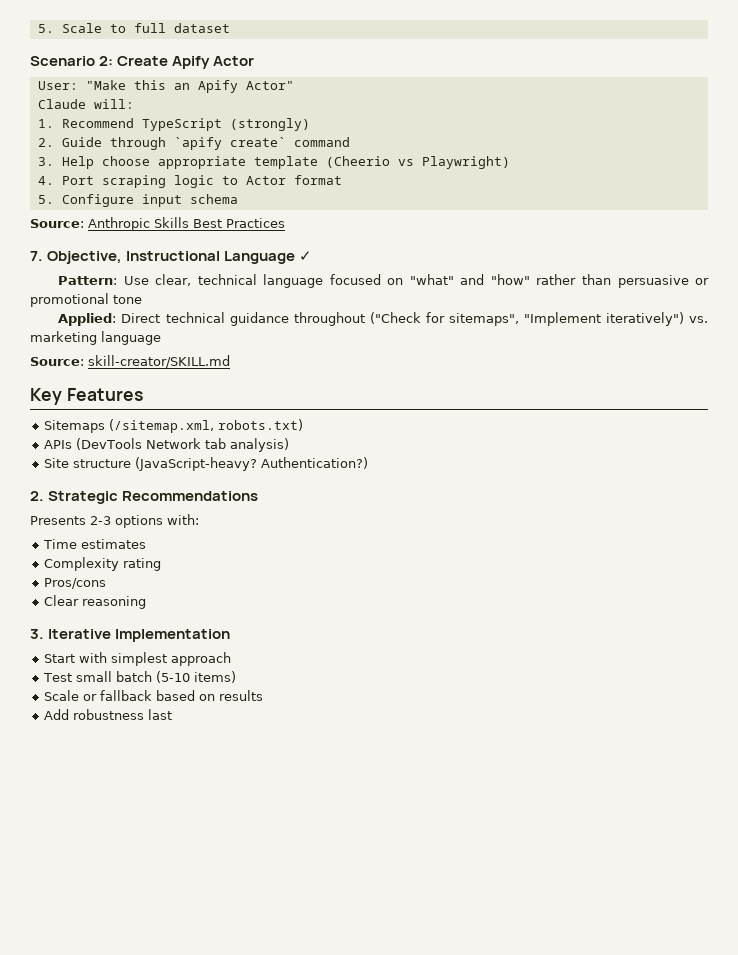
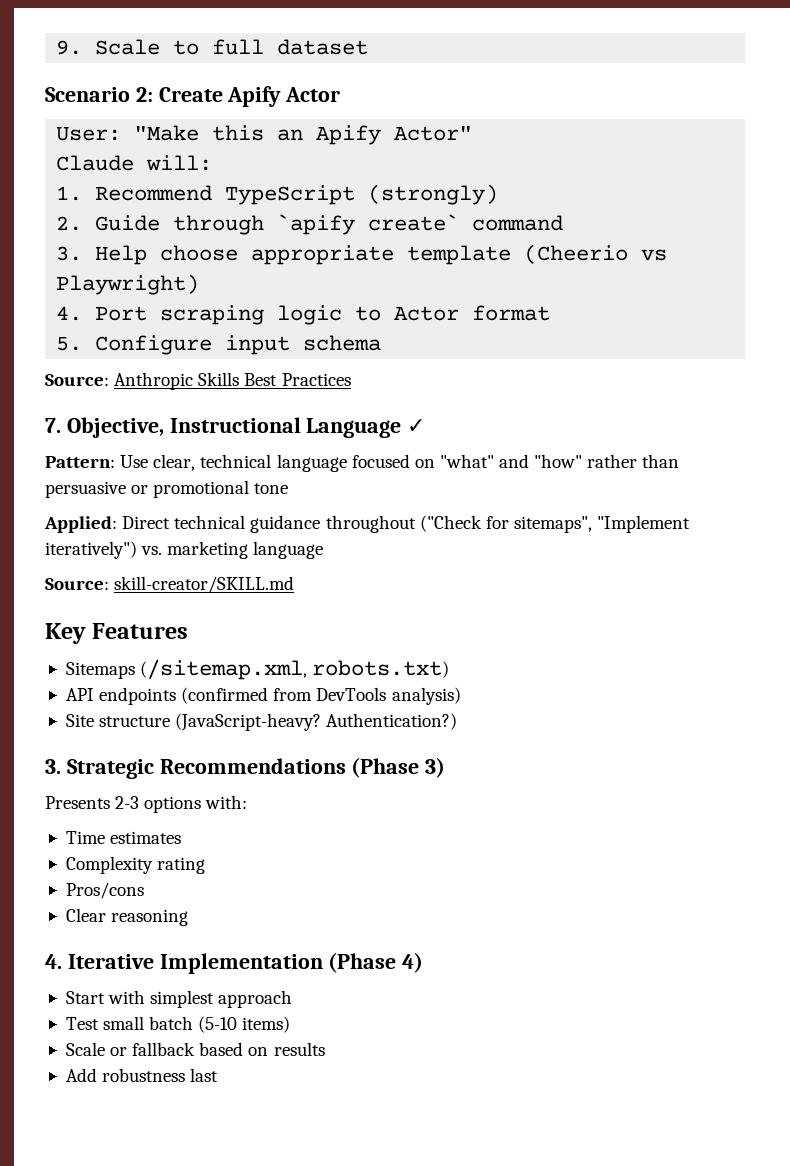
[37,24,54,33] 5. -> [56,40,83,55] 9.
[44,438,227,450] APIs (DevTools Network tab -> [65,687,387,705] API endpoints (confirmed from DevTools
[30,491,44,501] 2. -> [45,759,61,774] 3.
(259, 496) none -> [351,757,446,778] (Phase 3)
[30,629,44,639] 3. -> [45,954,62,969] 4.
(231, 635) none -> [328,952,424,973] (Phase 4)

